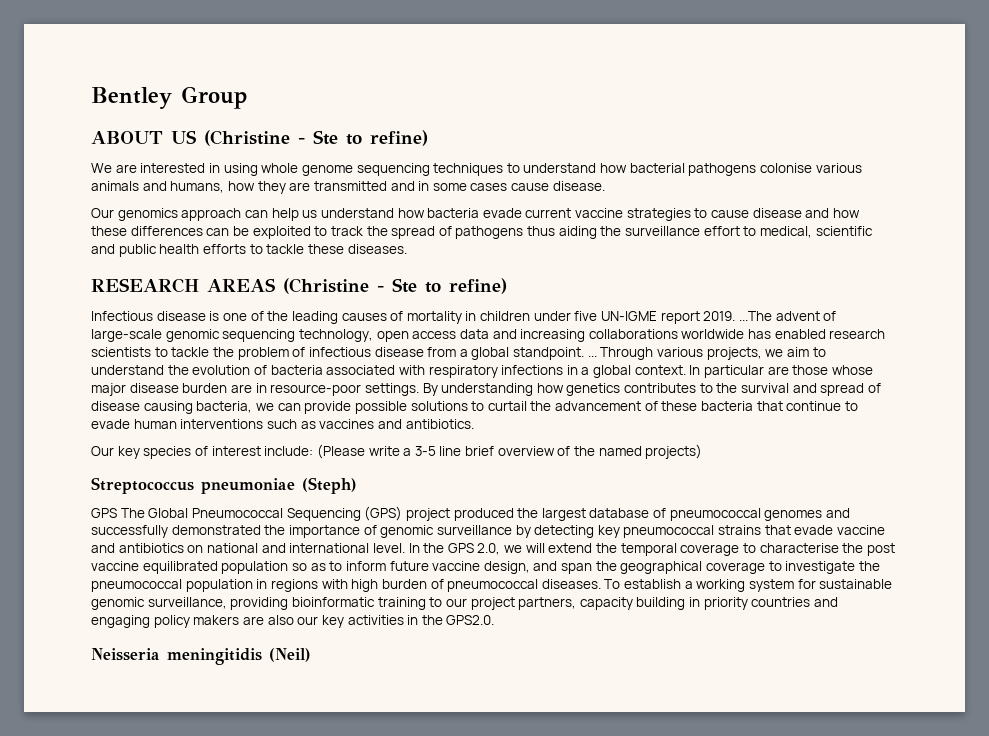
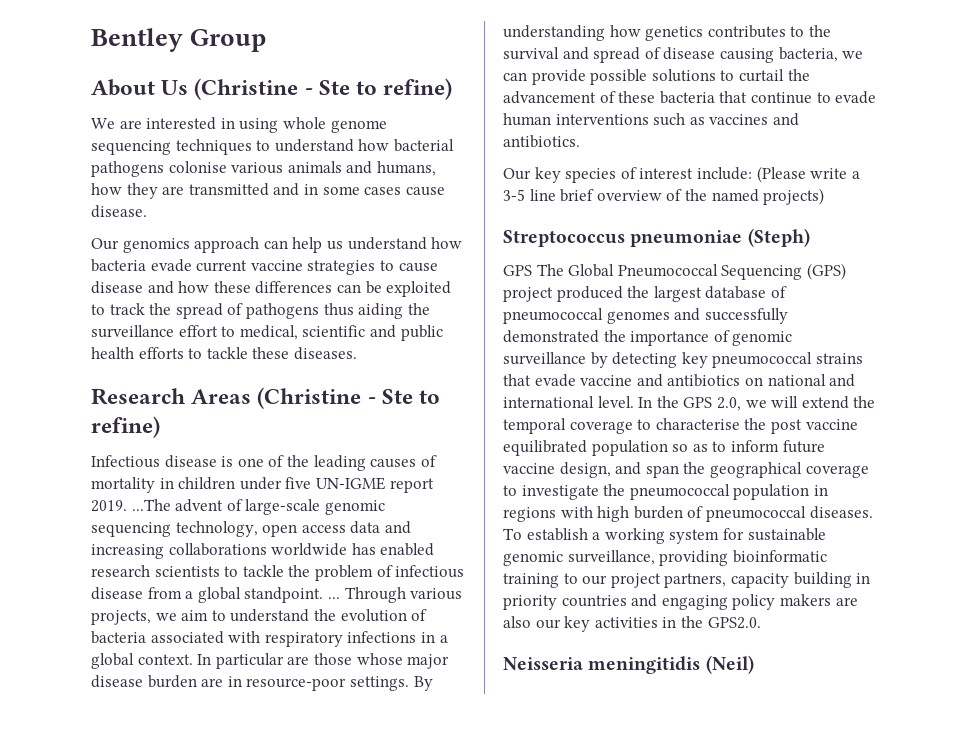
[91,130,197,144] ABOUT US -> [91,79,189,96] About Us
[91,278,276,293] RESEARCH AREAS -> [91,388,252,405] Research Areas

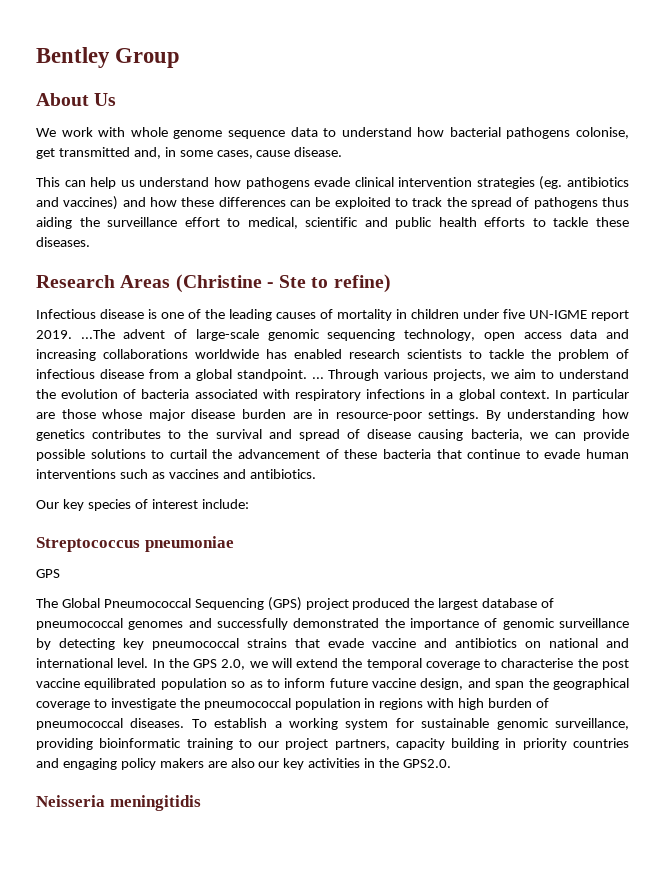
[194,78,453,100] [91,117,387,133] [91,139,252,155] (Christine - Ste to refine) // We are interested in using whole genome sequencing techniques -> [36,127,318,139] // We work with whole genome sequence data
[168,161,436,176] [91,183,300,199] colonise various animals and humans, how they are transmitted and -> [575,127,629,139] [36,147,161,159] colonise, get transmitted and,
[364,187,402,195] cases -> [216,150,253,159] cases,
[91,237,260,253] Our genomics approach -> [36,177,60,187] This
[91,259,438,275] [91,281,143,294] bacteria evade current vaccine strategies to cause disease -> [245,176,629,190] [36,196,119,210] pathogens evade clinical intervention strategies (eg. antibiotics and vaccines)
[756,166,860,183] [503,188,825,205] (Please write a 3-5 line brief overview of the named projects) -> (249, 504) none
[747,228,810,247] [503,265,532,276] (Steph) // GPS -> [36,569,60,578] // GPS //
[705,655,754,674] (Neil) -> (201, 803) none

